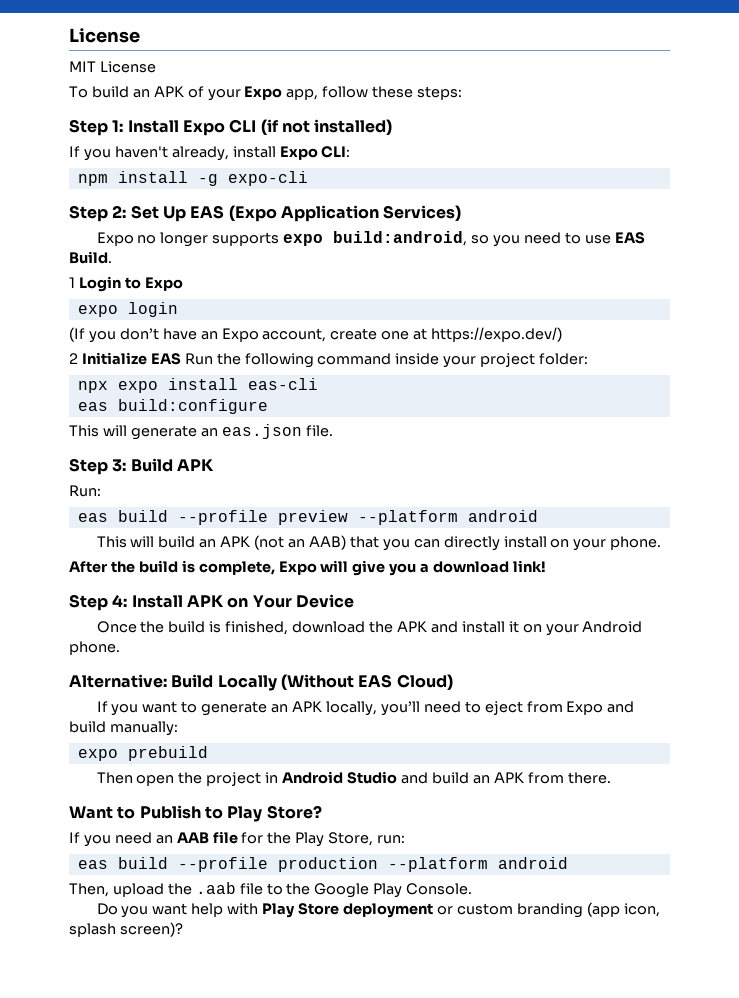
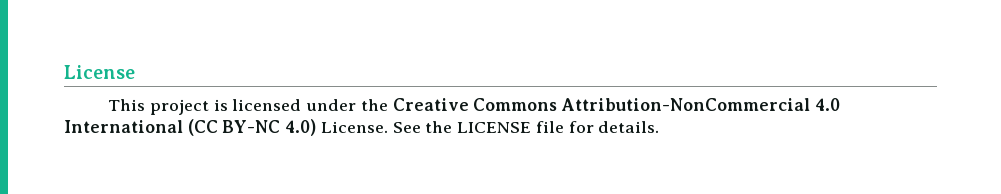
[69,28,140,43] [69,61,156,73] [69,86,463,101] [69,119,393,136] [69,146,351,161] [77,171,308,186] [69,205,462,222] [96,231,645,247] [69,251,112,264] [69,276,183,292] [77,302,178,317] [69,327,563,343] [69,352,589,368] [77,378,318,393] [77,399,268,414] [69,424,333,440] [69,458,214,475] [69,485,101,497] [77,510,538,525] [96,535,662,551] [69,560,547,576] [69,594,354,611] [96,621,643,636] [69,641,120,655] [69,674,453,691] [96,701,635,716] [69,721,178,736] [77,746,208,761] [96,771,611,786] [69,805,322,822] [69,831,406,847] [77,857,568,872] [69,882,473,898] [96,902,660,918] [69,922,183,937] License // MIT License // To build an APK of your Expo app, follow these steps: // Step 1: Install Expo CLI (if not installed) // If you haven't already, install Expo CLI: // npm install -g expo-cli // Step 2: Set Up EAS (Expo Application Services) // Expo no longer supports expo build:android, so you need to use EAS Build. // 1 Login to Expo // expo login // (If you don’t have an Expo account, create one at https://expo.dev/) // 2 Initialize EAS Run the following command inside your project folder: // npx expo install eas-cli // eas build:configure // This will generate an eas.json file. // Step 3: Build APK // Run: // eas build --profile preview --platform android // This will build an APK (not an AAB) that you can directly install on your phone. // After the build is complete, Expo will give you a download link! // Step 4: Install APK on Your Device // Once the build is finished, download the APK and install it on your Android phone. // Alternative: Build Locally (Without EAS Cloud) // If you want to generate an APK locally, you’ll need to eject from Expo and build manually: // expo prebuild // Then open the project in Android Studio and build an APK from there. // Want to Publish to Play Store? // If you need an AAB file for the Play Store, run: // eas build --profile production --platform android // Then, upload the .aab file to the Google Play Console. // Do you want help with Play Store deployment or custom branding (app icon, splash screen)? -> [64,65,135,79] [108,98,840,115] [64,119,660,136] License // This project is licensed under the Creative Commons Attribution-NonCommercial 4.0 International (CC BY-NC 4.0) License. See the LICENSE file for details.

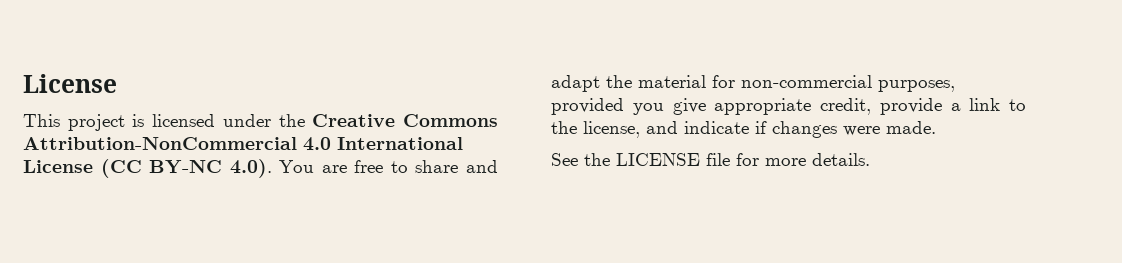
(183, 126) none -> [23,160,93,173] License
[285,119,388,136] 4.0) License. -> [229,159,498,178] [551,75,955,92] [551,98,1026,115] [551,121,936,138] 4.0). You are free to share and adapt the material for non-commercial purposes, provided you give appropriate credit, provide a link to the license, and indicate if changes were made. //
(594, 127) none -> [765,158,806,166] more

